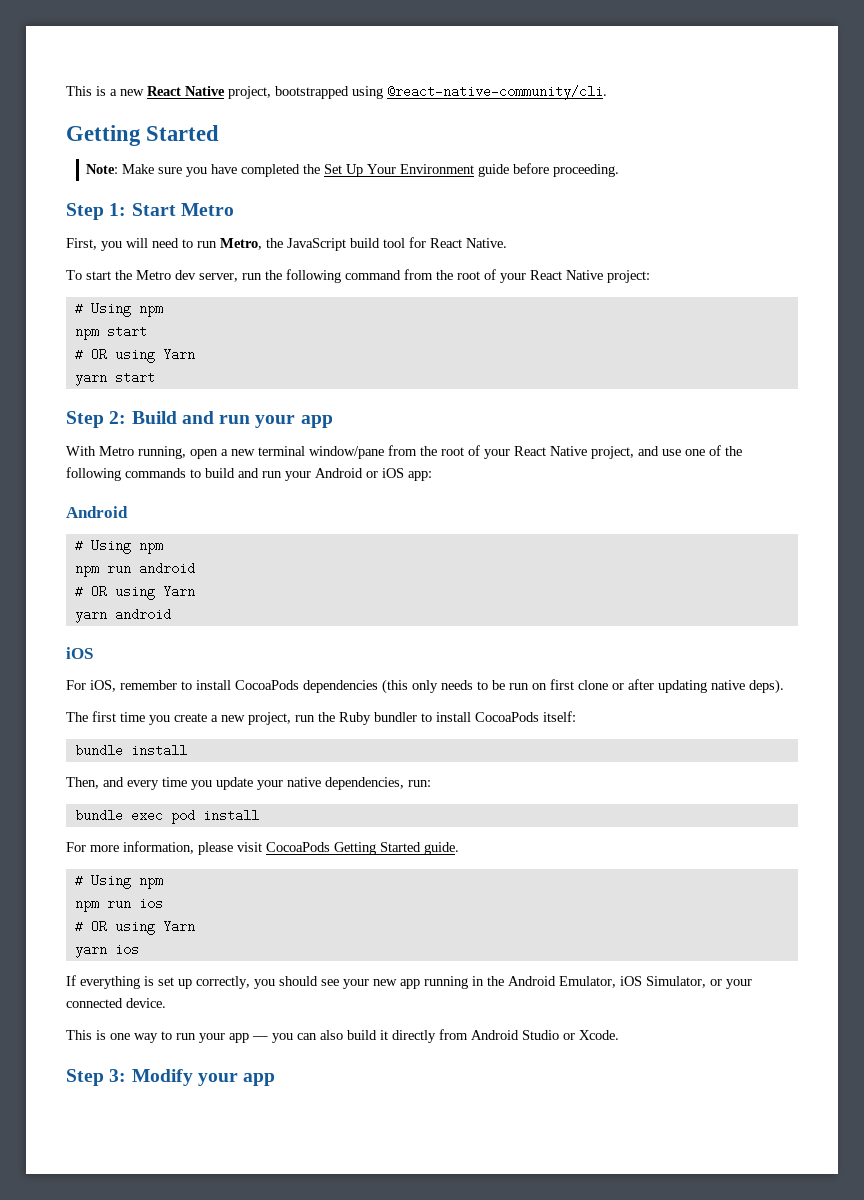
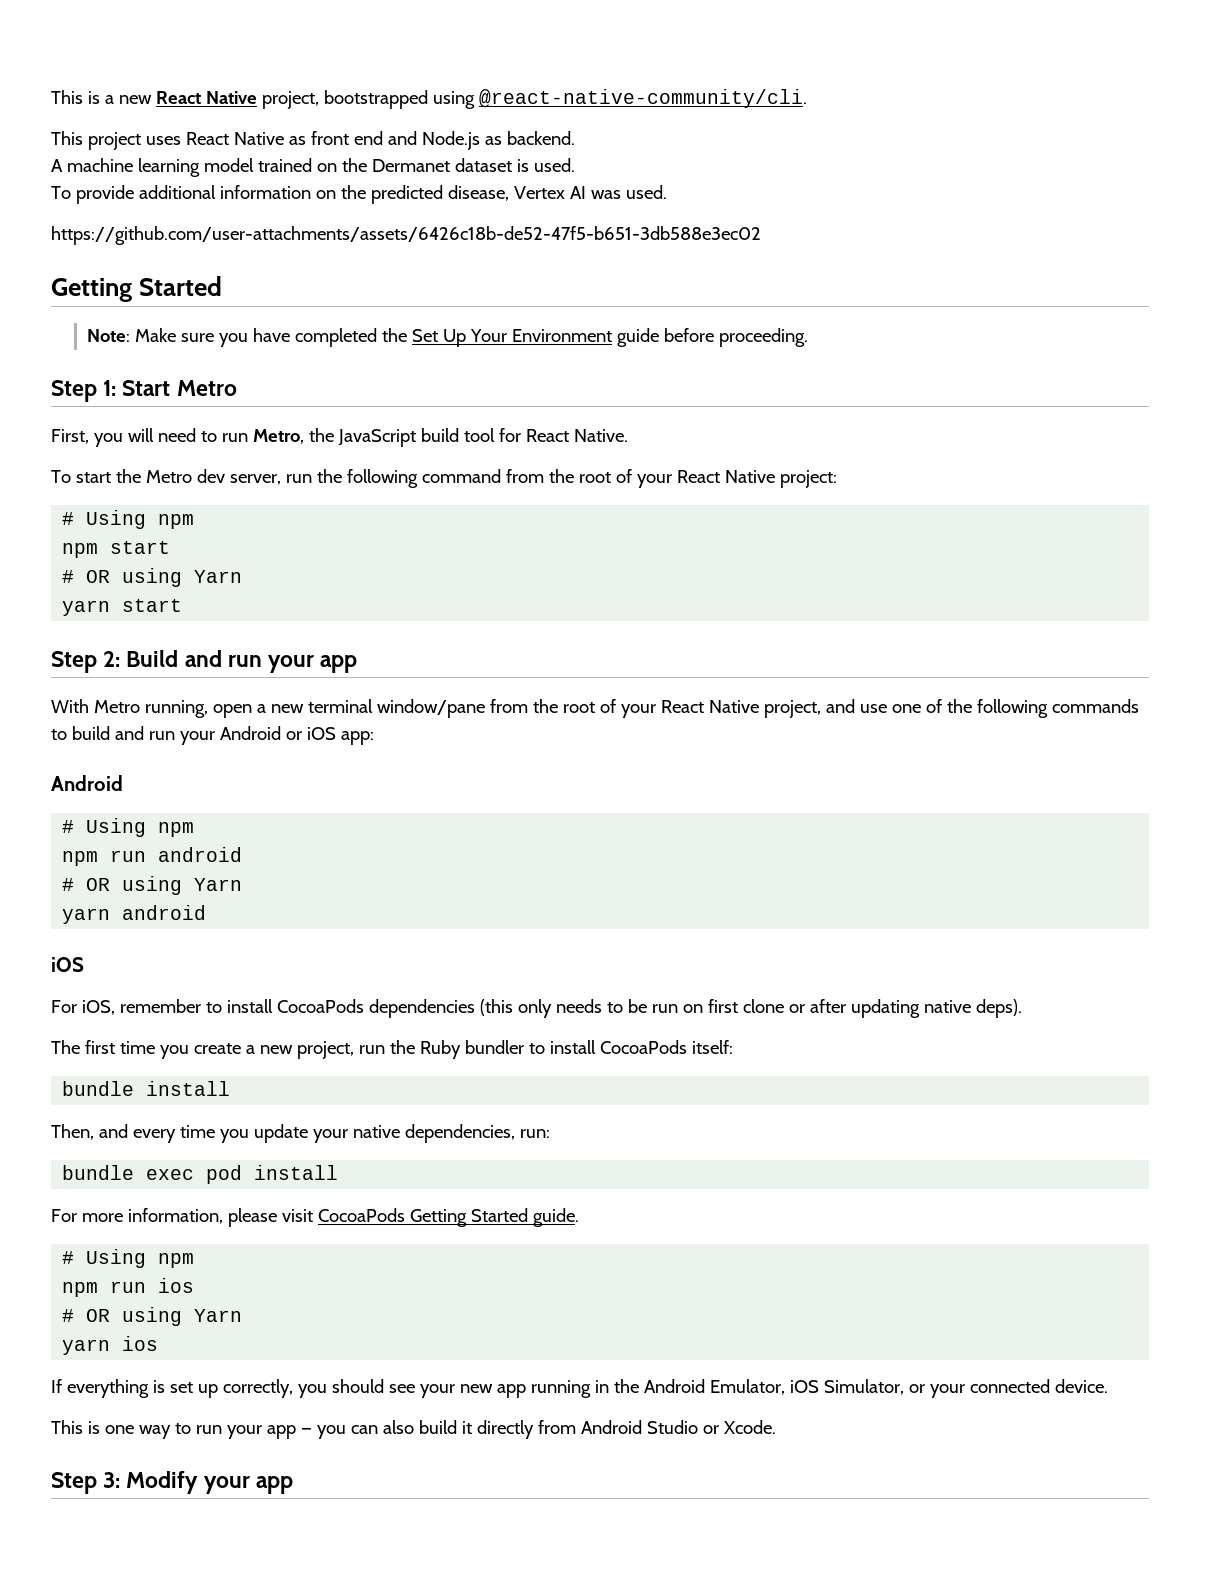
(607, 92) none -> [51,131,575,150] [51,158,575,177] [51,185,667,204] [51,226,761,245] // This project uses React Native as front end and Node.js as backend. // A machine learning model trained on the Dermanet dataset is used. // To provide additional information on the predicted disease, Vertex AI was used. // https://github.com/user-attachments/assets/6426c18b-de52-47f5-b651-3db588e3ec02

